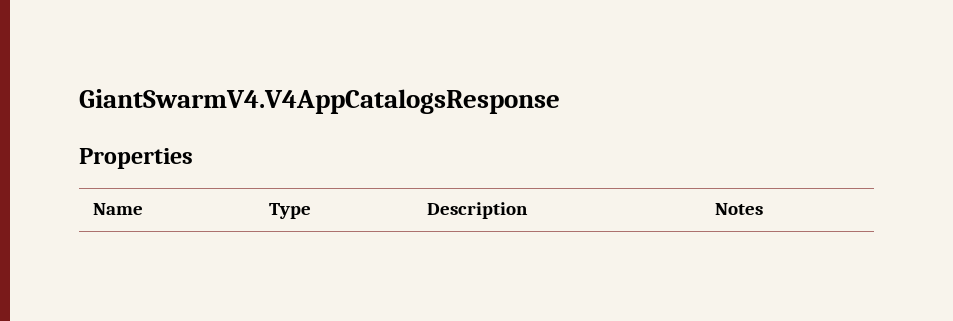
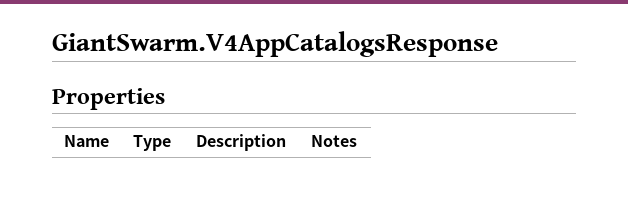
[79,89,560,114] GiantSwarmV4.V4AppCatalogsResponse -> [52,31,498,57] GiantSwarm.V4AppCatalogsResponse

